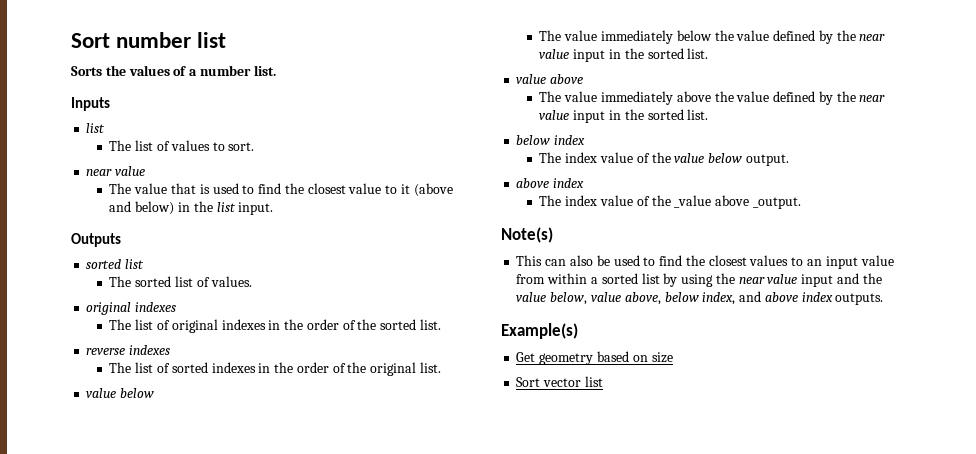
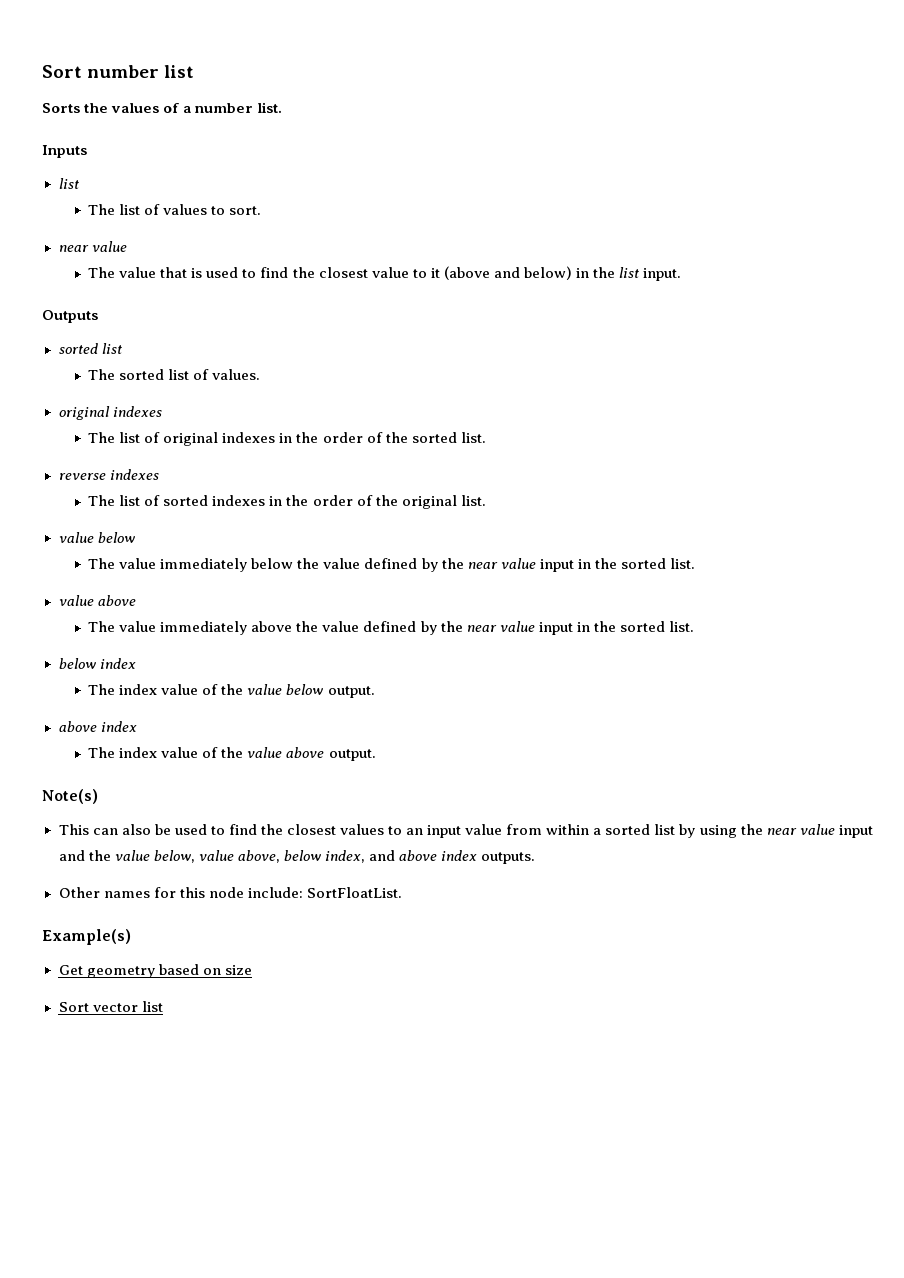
[674,195,801,209] _value above _output. -> [247,747,376,761] value above output.
(884, 299) none -> [58,887,402,898] // Other names for this node include: SortFloatList.

